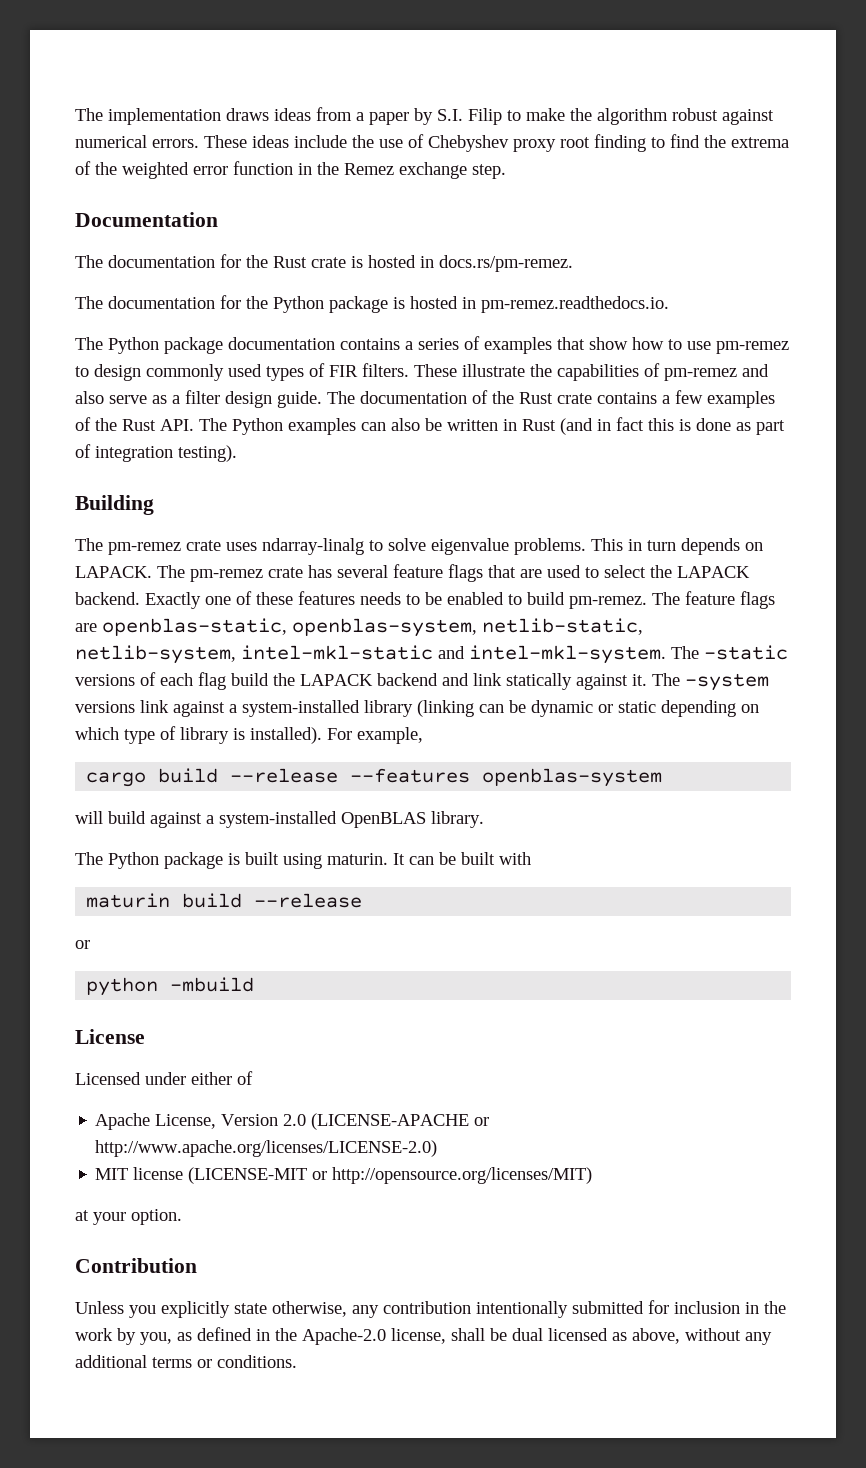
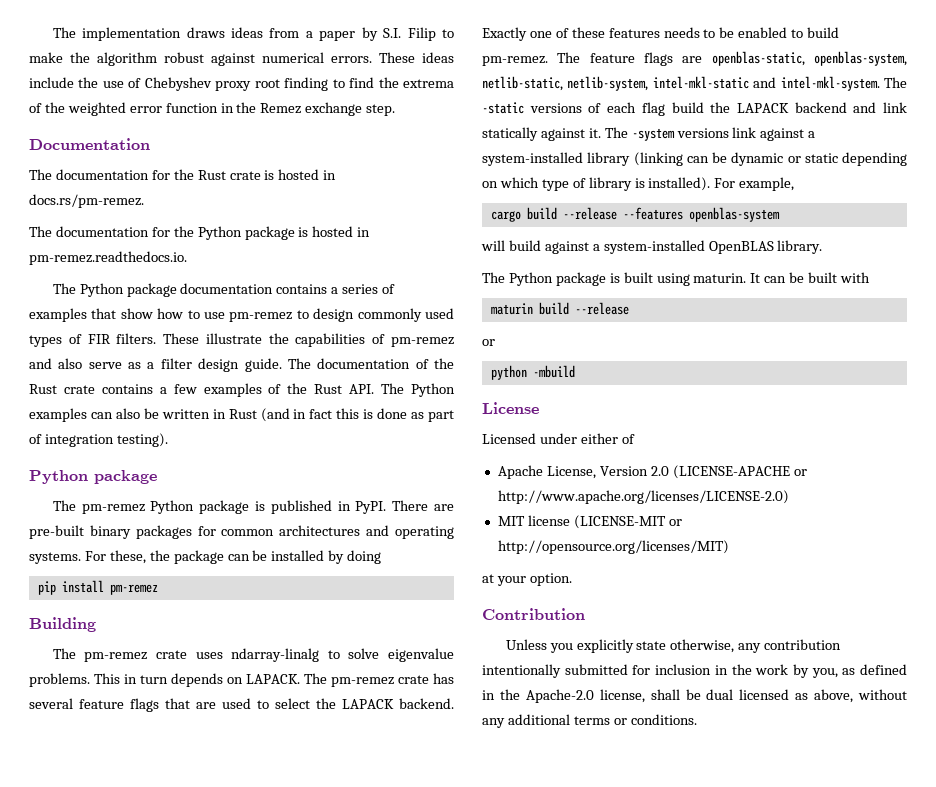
(237, 453) none -> [29,470,157,484] [52,500,454,514] [29,525,455,539] [29,550,382,564] [37,580,158,595] // Python package // The pm-remez Python package is published in PyPI. There are pre-built binary packages for common architectures and operating systems. For these, the package can be installed by doing // pip install pm-remez

